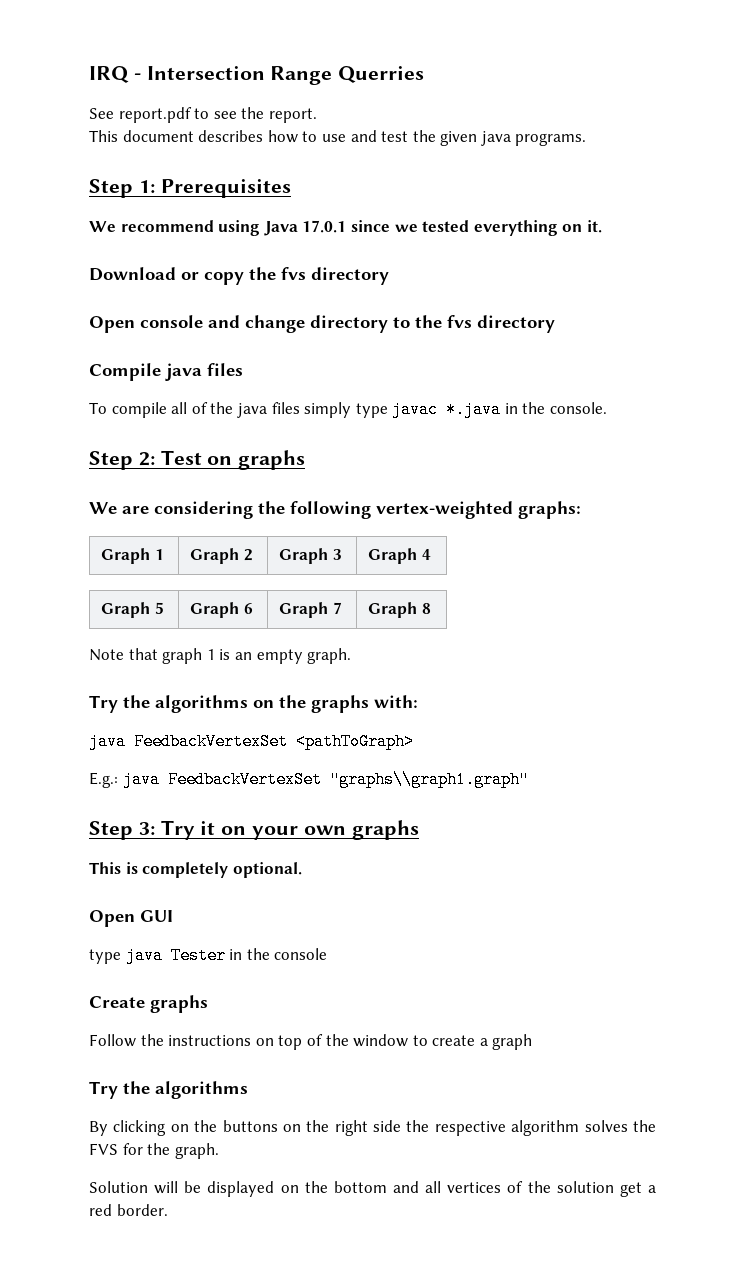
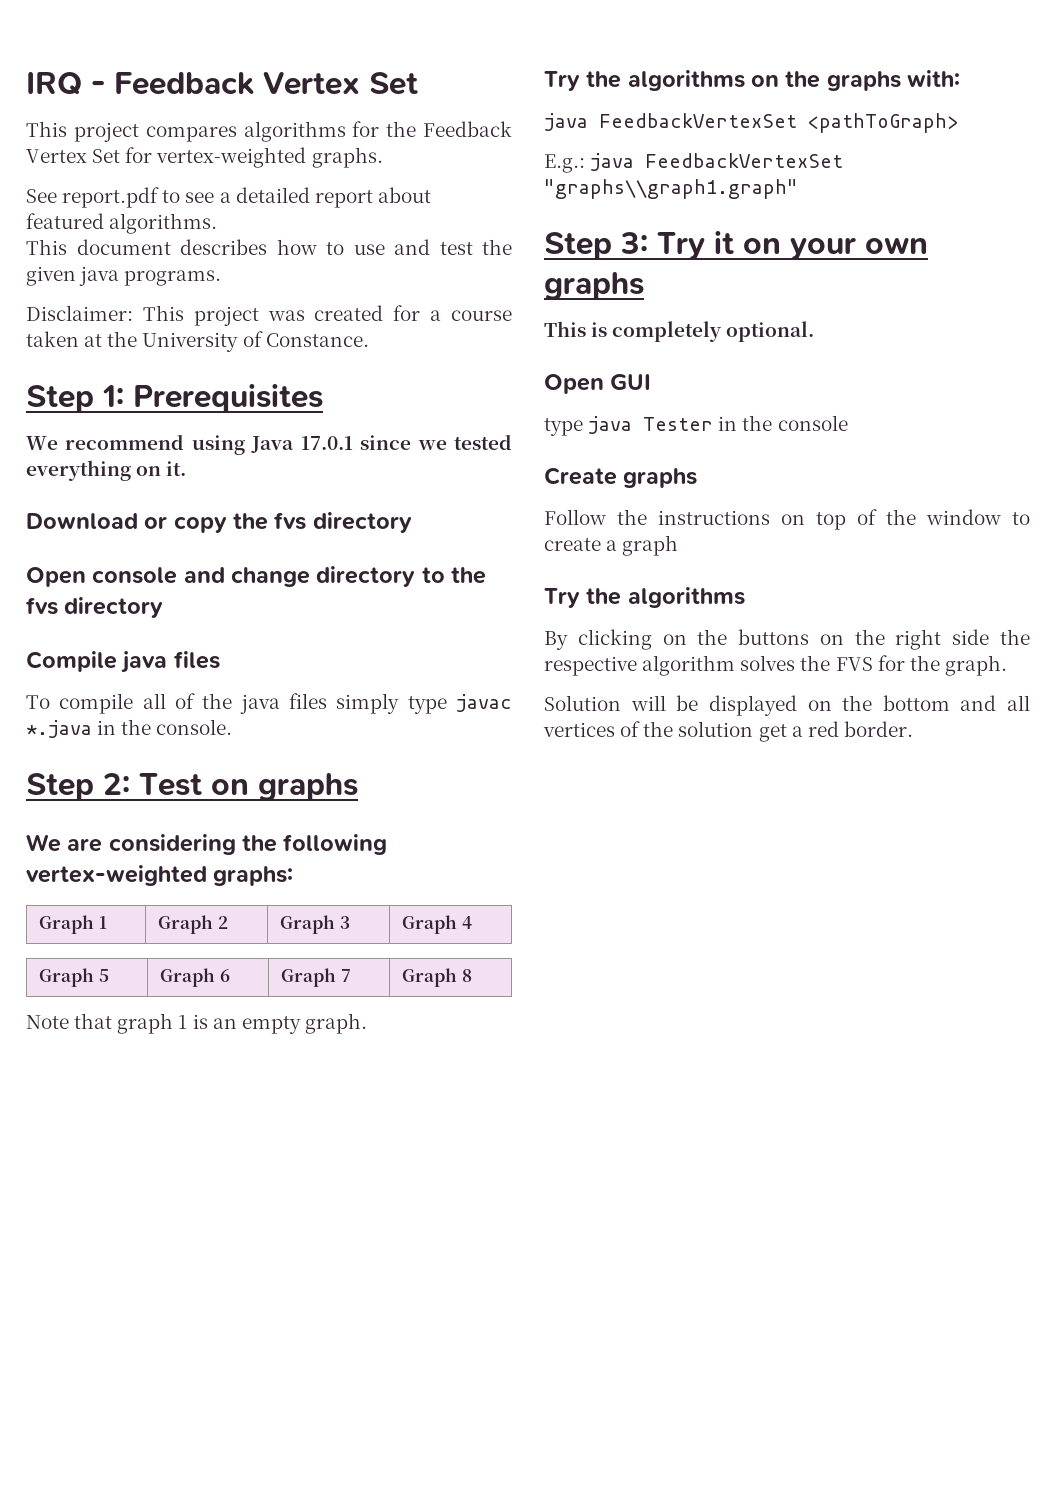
[146,66,425,85] [89,107,317,123] Intersection Range Querries // See report.pdf to see the report. -> [114,72,418,95] [26,121,512,142] [26,147,383,168] [26,187,431,208] [26,213,218,234] Feedback Vertex Set // This project compares algorithms for the Feedback Vertex Set for vertex-weighted graphs. // See report.pdf to see a detailed report about featured algorithms.
(587, 139) none -> [26,305,513,326] [26,331,369,352] // Disclaimer: This project was created for a course taken at the University of Constance.

